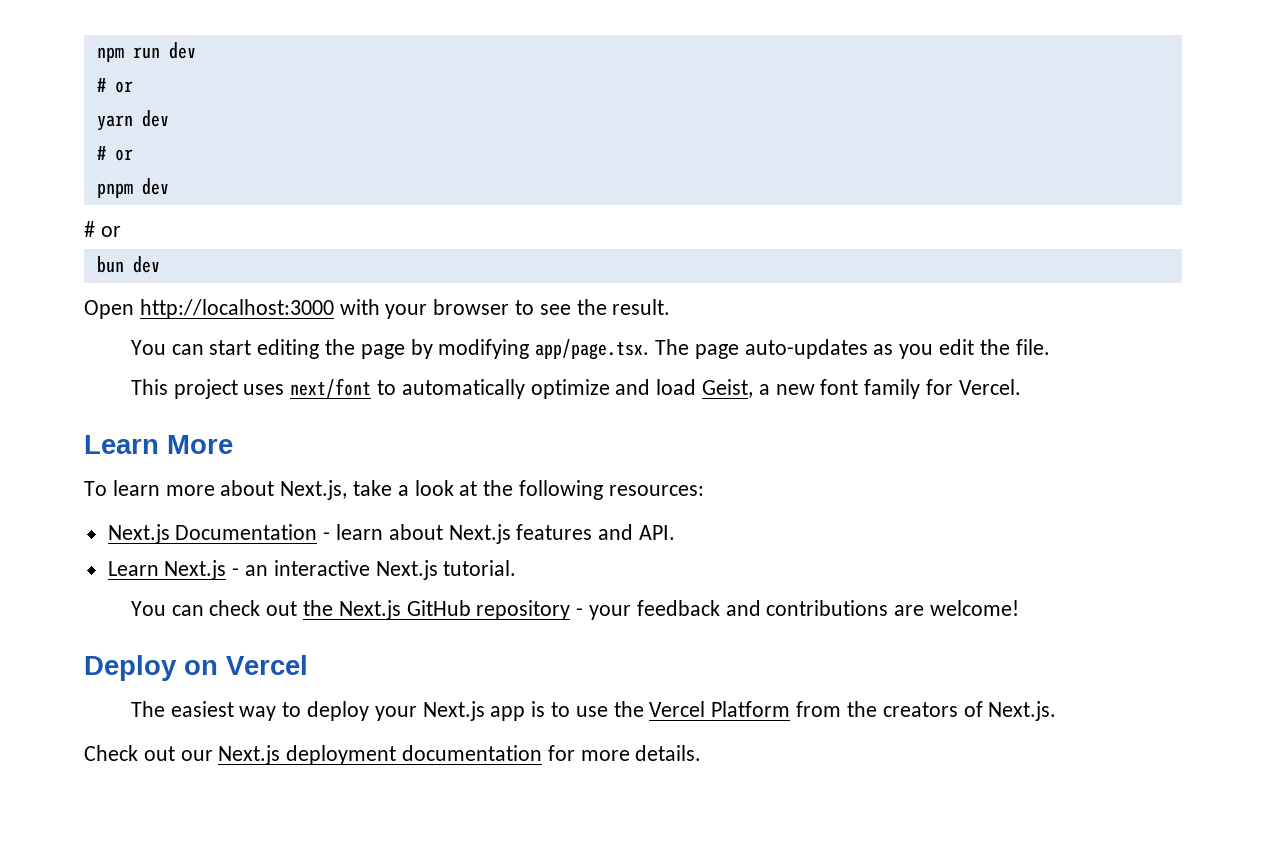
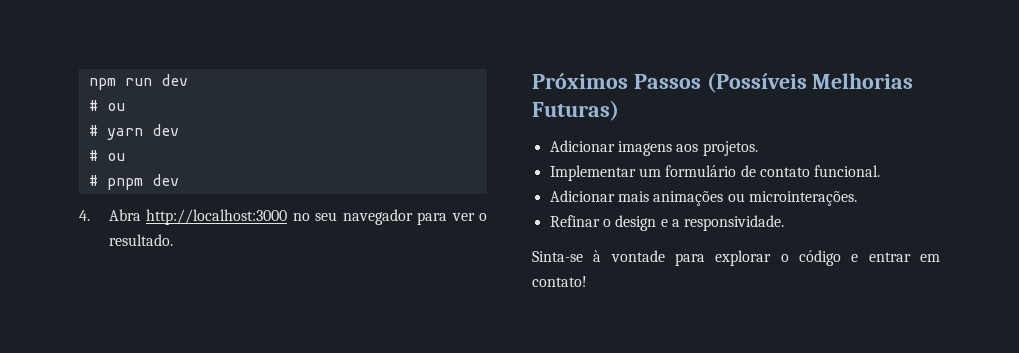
[114,81,133,93] or // -> [106,103,125,111] [88,125,98,136] ou // #
[114,149,133,161] or // -> [106,153,125,161] [88,175,98,186] ou // #
[84,221,121,237] [96,256,160,273] [84,299,671,319] [130,339,1050,360] [130,378,1021,399] [84,435,233,454] [84,480,704,500] [107,524,676,544] [107,560,517,580] [130,600,1020,620] [84,655,308,681] [130,701,1057,721] [84,745,702,765] # or // bun dev // Open http://localhost:3000 with your browser to see the result. // You can start editing the page by modifying app/page.tsx. The page auto-updates as you edit the file. // This project uses next/font to automatically optimize and load Geist, a new font family for Vercel. // Learn More // To learn more about Next.js, take a look at the following resources: // Next.js Documentation - learn about Next.js features and API. // Learn Next.js - an interactive Next.js tutorial. // You can check out the Next.js GitHub repository - your feedback and contributions are welcome! // Deploy on Vercel // The easiest way to deploy your Next.js app is to use the Vercel Platform from the creators of Next.js. // Check out our Next.js deployment documentation for more details. -> [79,209,488,225] [108,234,173,246] [532,72,914,93] [532,100,619,121] [549,140,758,156] [549,165,881,181] [549,190,857,206] [549,215,785,231] [532,250,940,266] [532,276,587,287] 4. Abra http://localhost:3000 no seu navegador para ver o resultado. // Próximos Passos (Possíveis Melhorias Futuras) // Adicionar imagens aos projetos. // Implementar um formulário de contato funcional. // Adicionar mais animações ou microinterações. // Refinar o design e a responsividade. // Sinta-se à vontade para explorar o código e entrar em contato!

